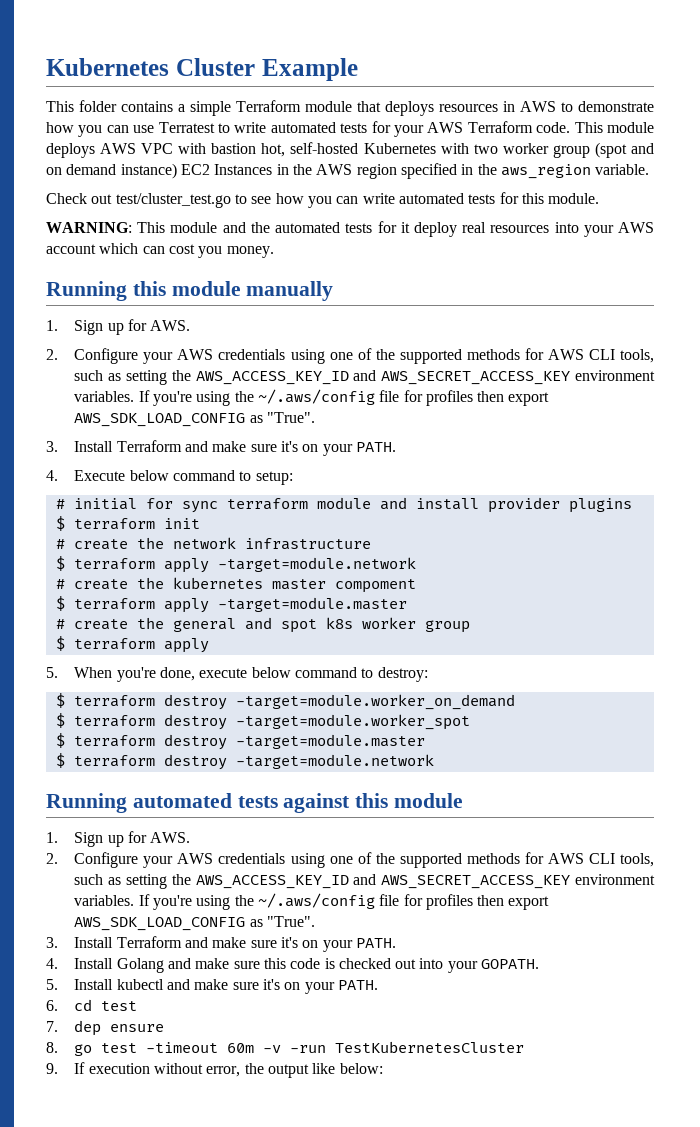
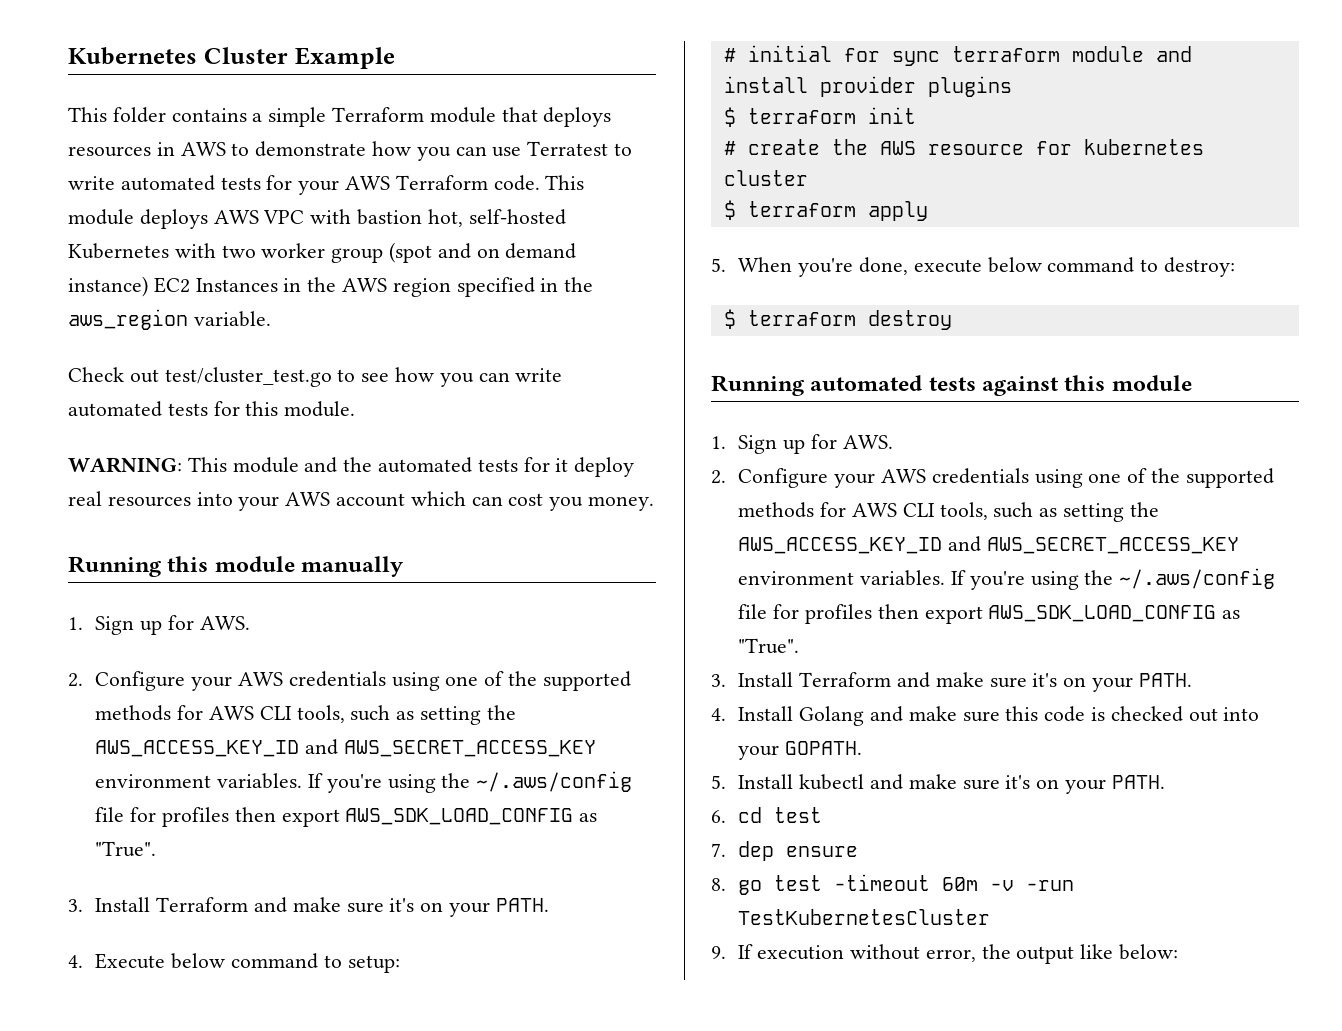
[172,537,371,550] [55,556,416,573] [55,577,416,593] [55,596,407,613] [55,617,470,633] network infrastructure // $ terraform apply -target=module.network // # create the kubernetes master compoment // $ terraform apply -target=module.master // # create the general and spot k8s worker group -> [879,139,1204,155] [723,170,808,186] AWS resource for kubernetes cluster
[235,694,515,710] [55,713,470,730] [55,733,425,750] [55,753,434,770] -target=module.worker_on_demand // $ terraform destroy -target=module.worker_spot // $ terraform destroy -target=module.master // $ terraform destroy -target=module.network -> (952, 320) none

